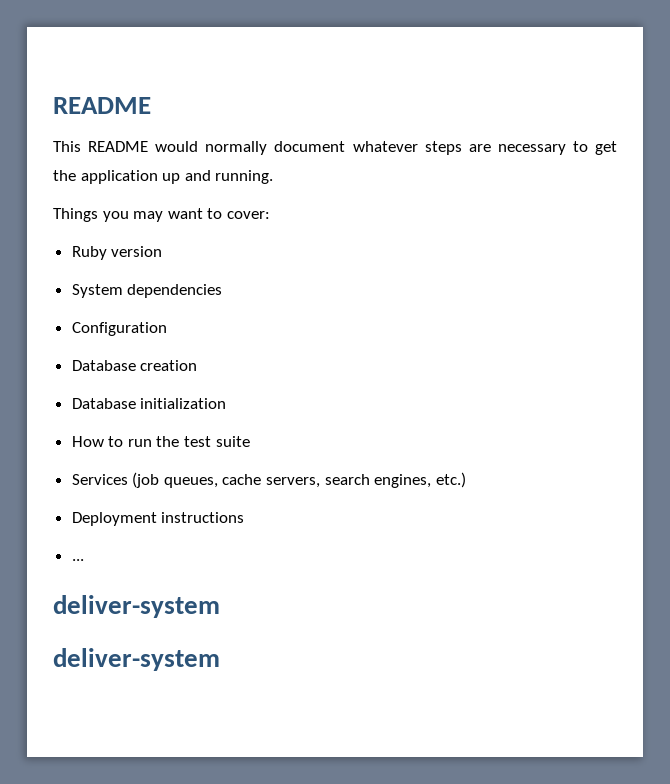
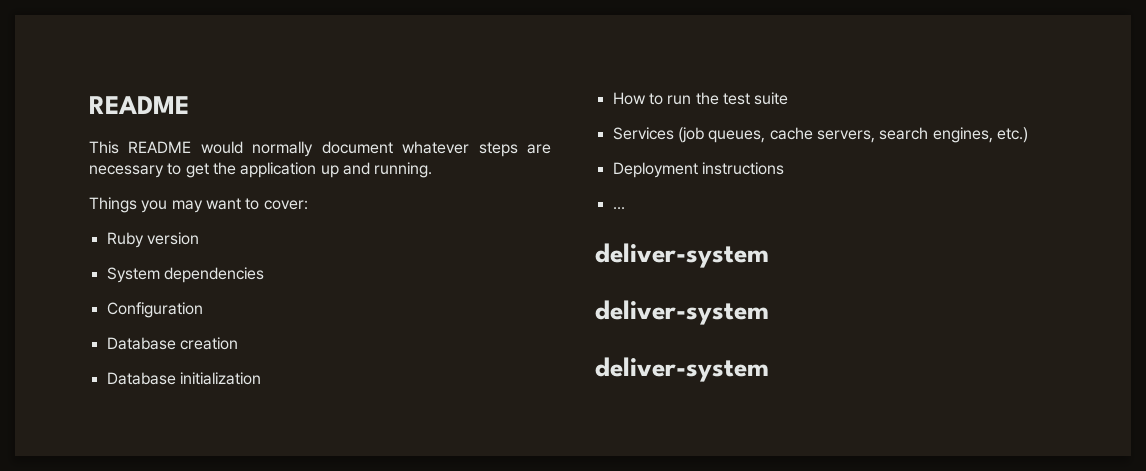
(220, 659) none -> [595,357,769,382] // deliver-system

